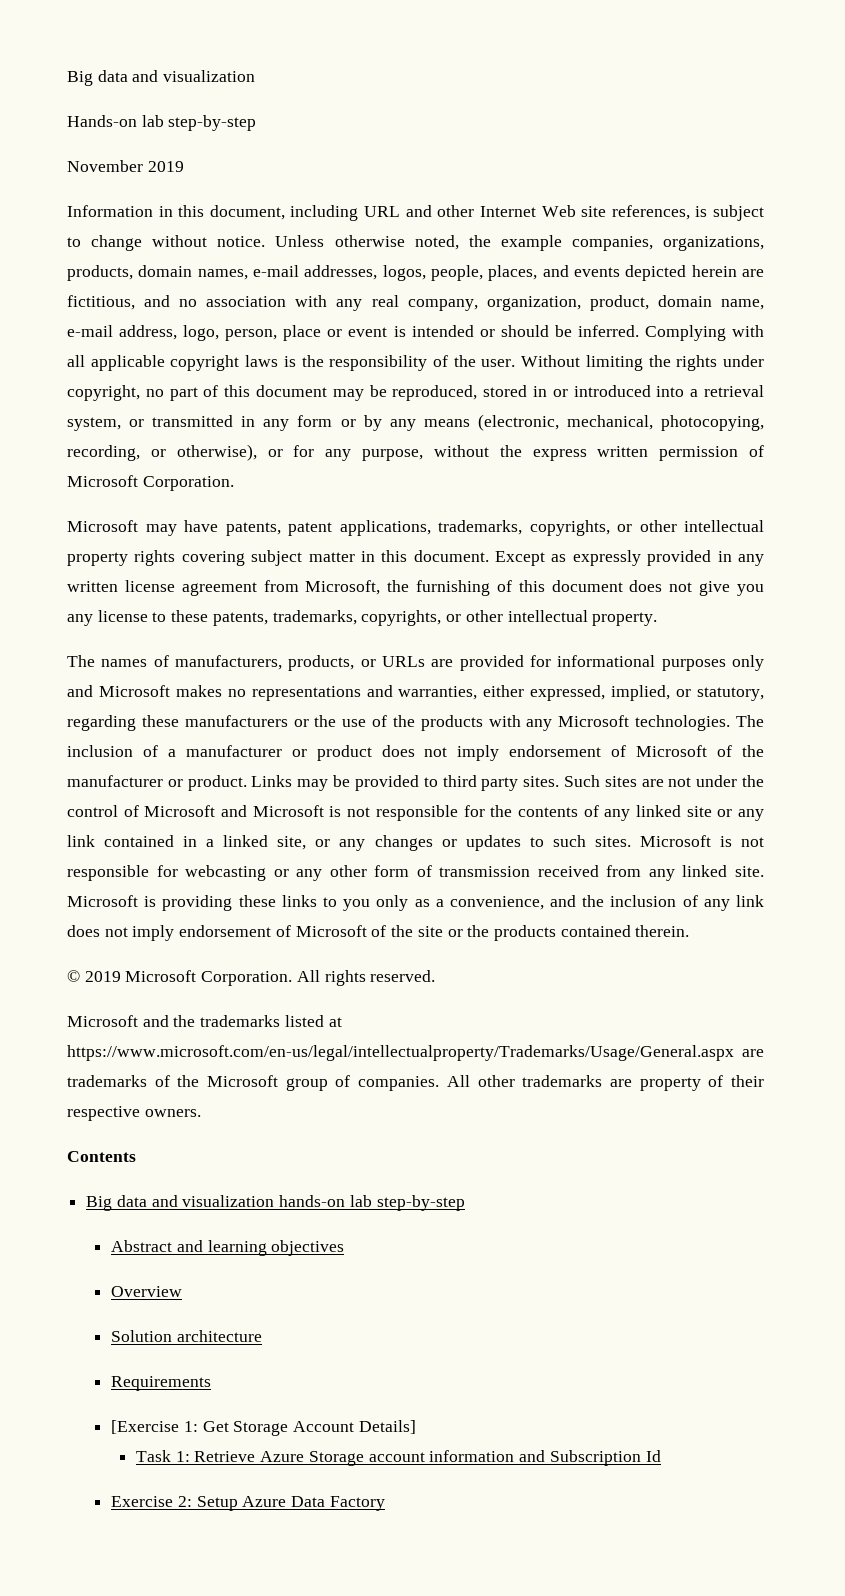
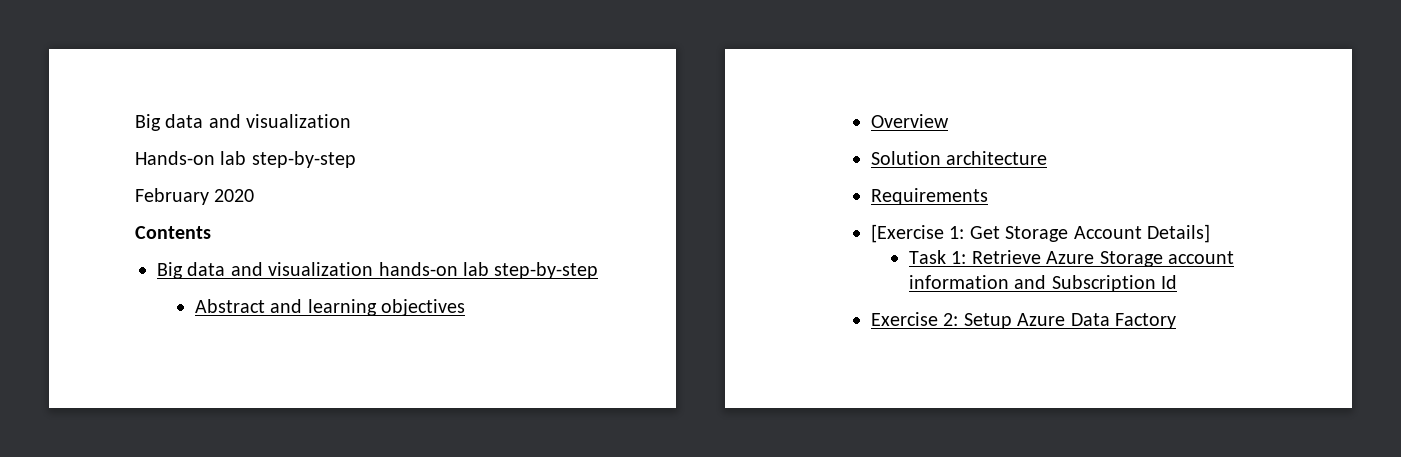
[67,160,184,172] [67,205,765,221] [67,235,765,251] [67,265,765,281] [67,295,764,311] [67,325,764,341] [67,355,764,371] [67,385,764,401] [67,414,764,431] [67,444,765,461] [67,475,234,491] [67,520,764,536] [67,550,765,566] [67,580,764,596] [67,610,658,626] [67,655,764,671] [67,685,764,701] [67,715,764,731] [67,745,764,761] [67,775,764,791] [67,805,764,821] [67,835,764,851] [67,865,765,881] [67,895,764,911] [67,925,690,941] [67,970,436,986] [67,1015,342,1027] [67,1045,764,1061] [67,1075,765,1091] [67,1106,201,1121] November 2019 // Information in this document, including URL and other Internet Web site references, is subject to change without notice. Unless otherwise noted, the example companies, organizations, products, domain names, e-mail addresses, logos, people, places, and events depicted herein are fictitious, and no association with any real company, organization, product, domain name, e-mail address, logo, person, place or event is intended or should be inferred. Complying with all applicable copyright laws is the responsibility of the user. Without limiting the rights under copyright, no part of this document may be reproduced, stored in or introduced into a retrieval system, or transmitted in any form or by any means (electronic, mechanical, photocopying, recording, or otherwise), or for any purpose, without the express written permission of Microsoft Corporation. // Microsoft may have patents, patent applications, trademarks, copyrights, or other intellectual property rights covering subject matter in this document. Except as expressly provided in any written license agreement from Microsoft, the furnishing of this document does not give you any license to these patents, trademarks, copyrights, or other intellectual property. // The names of manufacturers, products, or URLs are provided for informational purposes only and Microsoft makes no representations and warranties, either expressed, implied, or statutory, regarding these manufacturers or the use of the products with any Microsoft technologies. The inclusion of a manufacturer or product does not imply endorsement of Microsoft of the manufacturer or product. Links may be provided to third party sites. Such sites are not under the control of Microsoft and Microsoft is not responsible for the contents of any linked site or any link contained in a linked site, or any changes or updates to such sites. Microsoft is not responsible for webcasting or any other form of transmission received from any linked site. Microsoft is providing these links to you only as a convenience, and the inclusion of any link does not imply endorsement of Microsoft of the site or the products contained therein. // © 2019 Microsoft Corporation. All rights reserved. // Microsoft and the trademarks listed at https://www.microsoft.com/en-us/legal/intellectualproperty/Trademarks/Usage/General.aspx are trademarks of the Microsoft group of companies. All other trademarks are property of their respective owners. -> [135,188,255,205] February 2020

